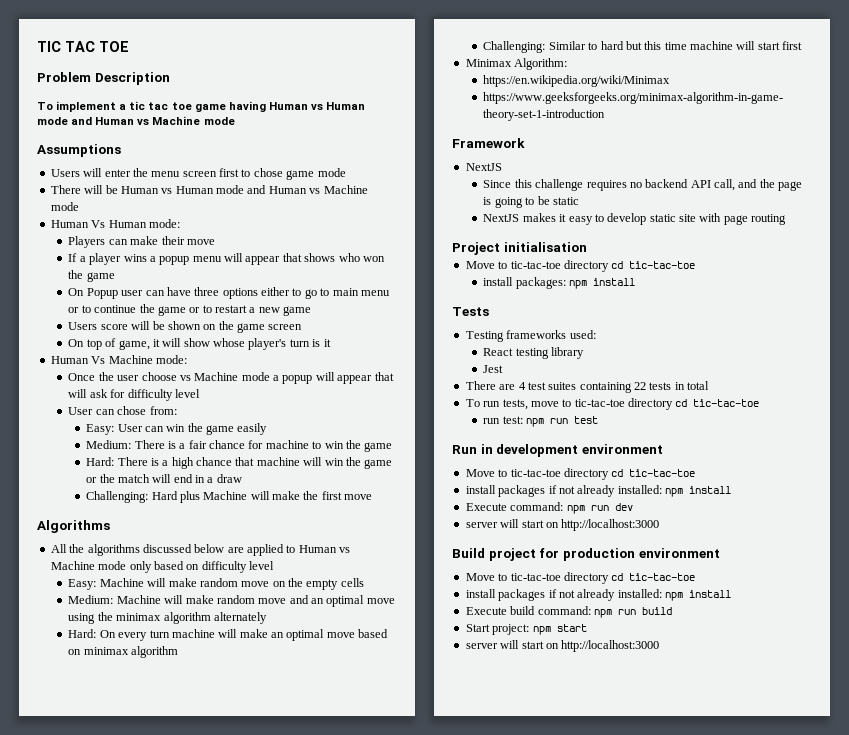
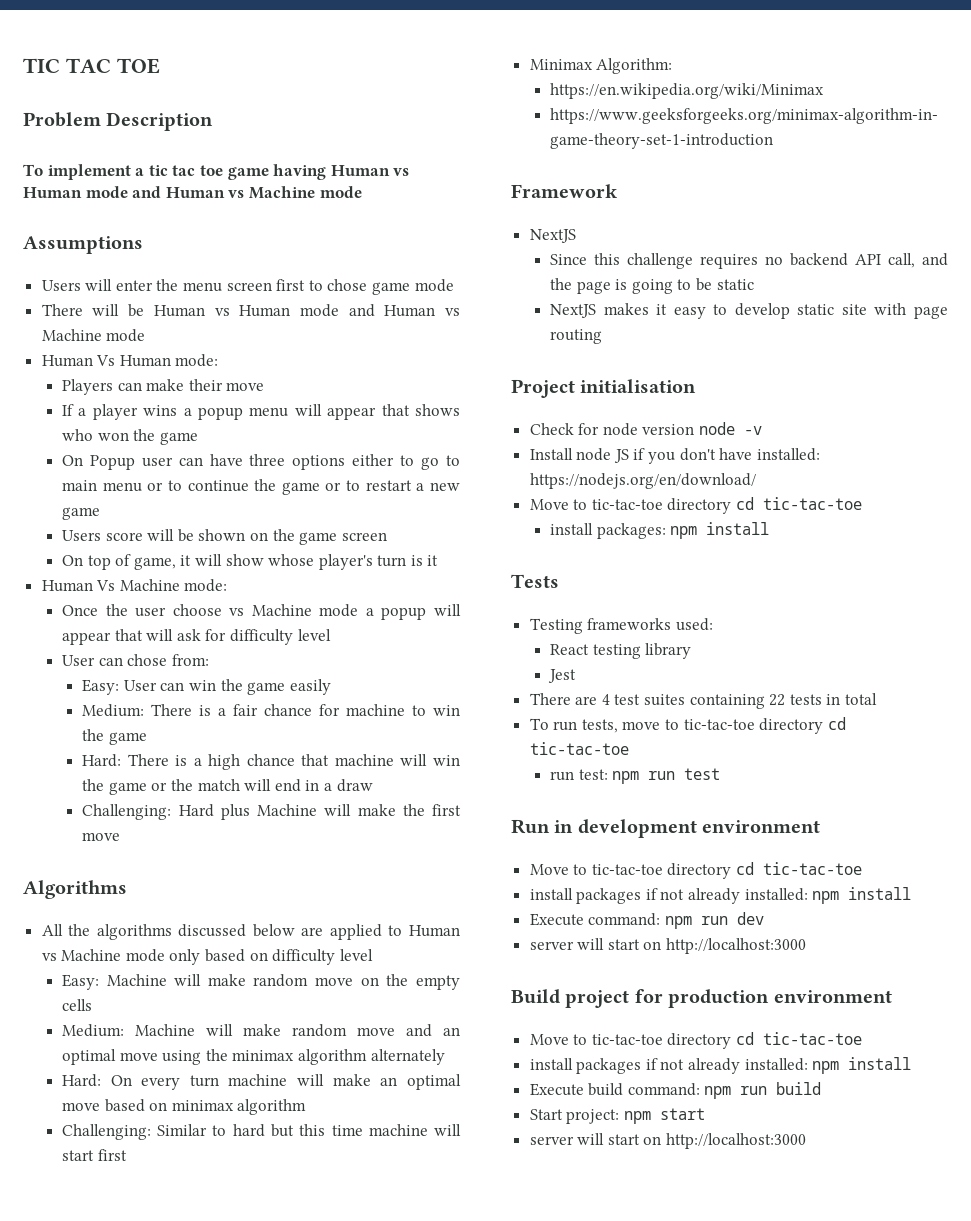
(587, 247) none -> [529,422,763,436] [529,448,820,464] [529,473,756,489] // Check for node version node -v // Install node JS if you don't have installed: https://nodejs.org/en/download/

